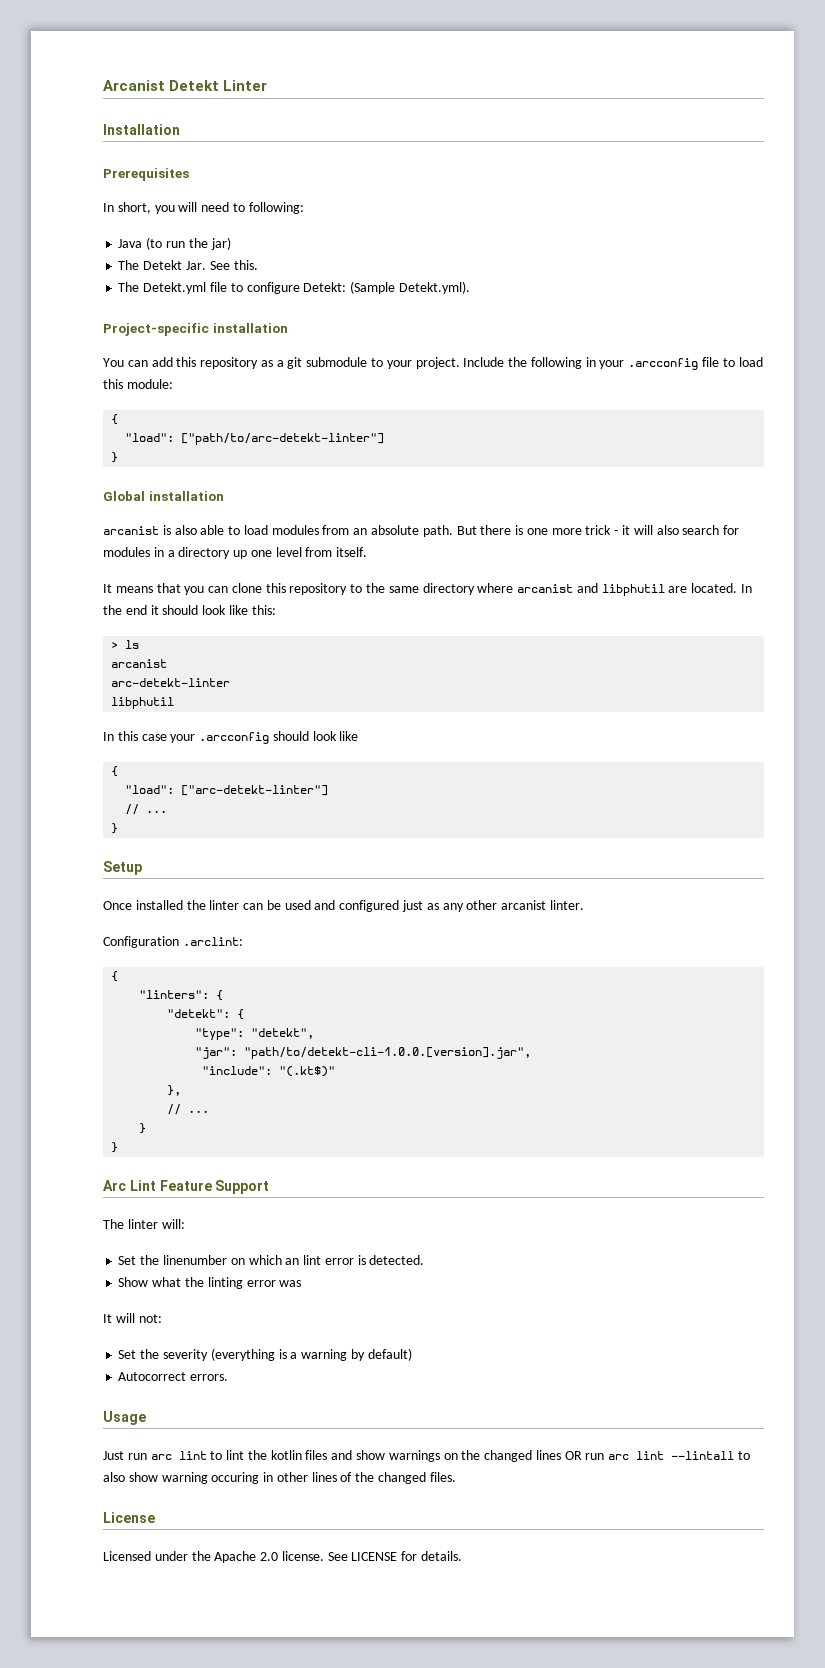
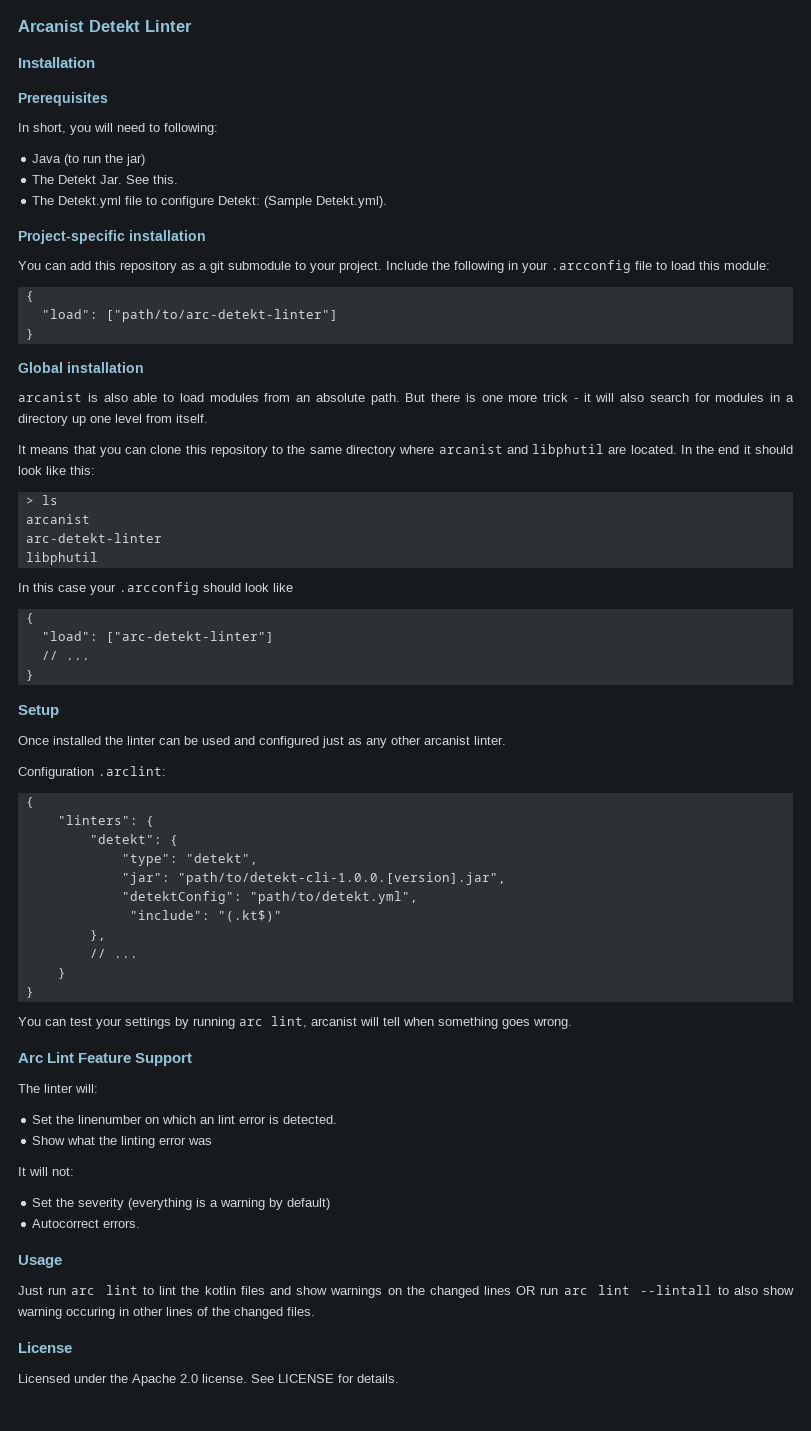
(532, 1053) none -> [121,891,418,904] // "detektConfig": "path/to/detekt.yml",
(119, 1147) none -> [18,1016,572,1029] // You can test your settings by running arc lint, arcanist will tell when something goes wrong.

